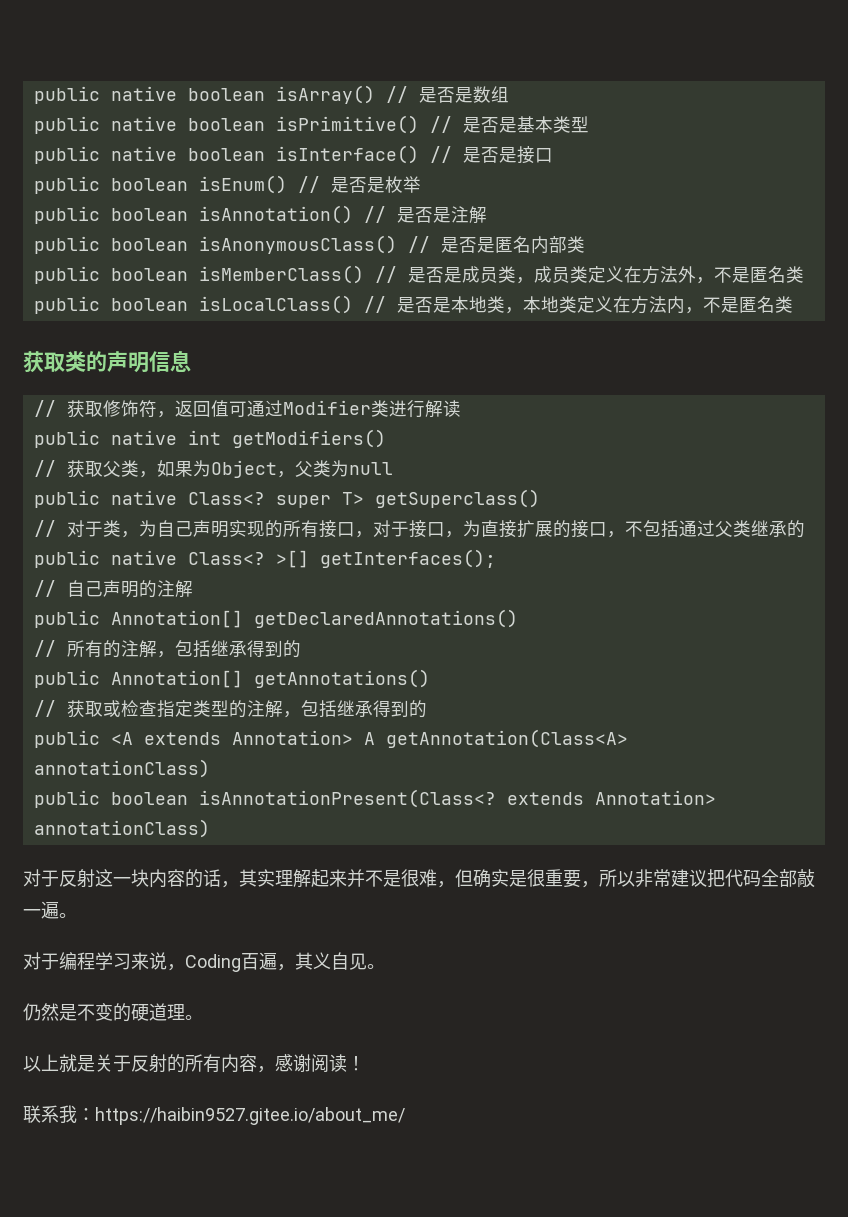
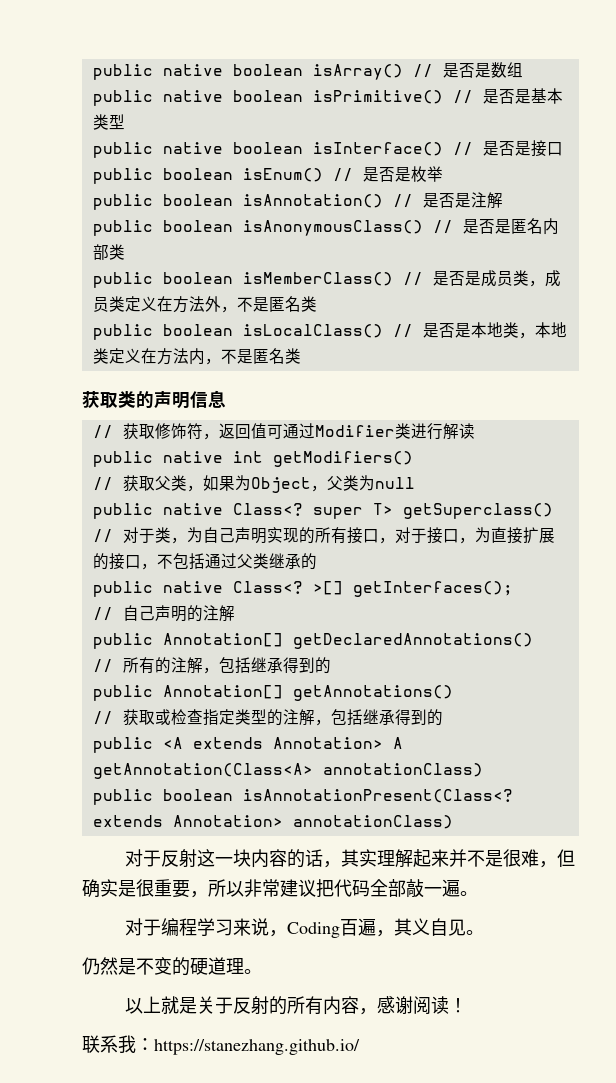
[95,1107,405,1125] https://haibin9527.gitee.io/about_me/ -> [154,1039,360,1055] https://stanezhang.github.io/

